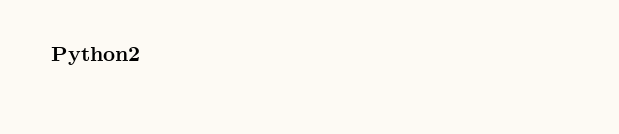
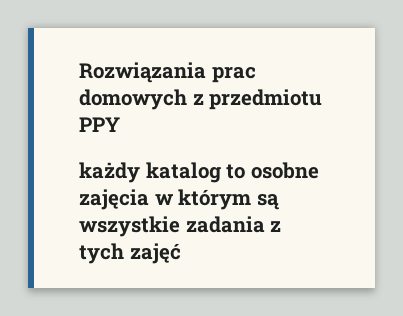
[51,47,140,65] Python2 -> [79,62,256,83] [79,89,323,110] [79,117,120,132] [79,162,319,183] [79,189,279,210] [79,216,282,237] [79,243,181,264] Rozwiązania prac domowych z przedmiotu PPY // każdy katalog to osobne zajęcia w którym są wszystkie zadania z tych zajęć

